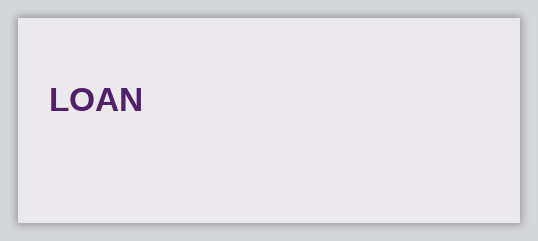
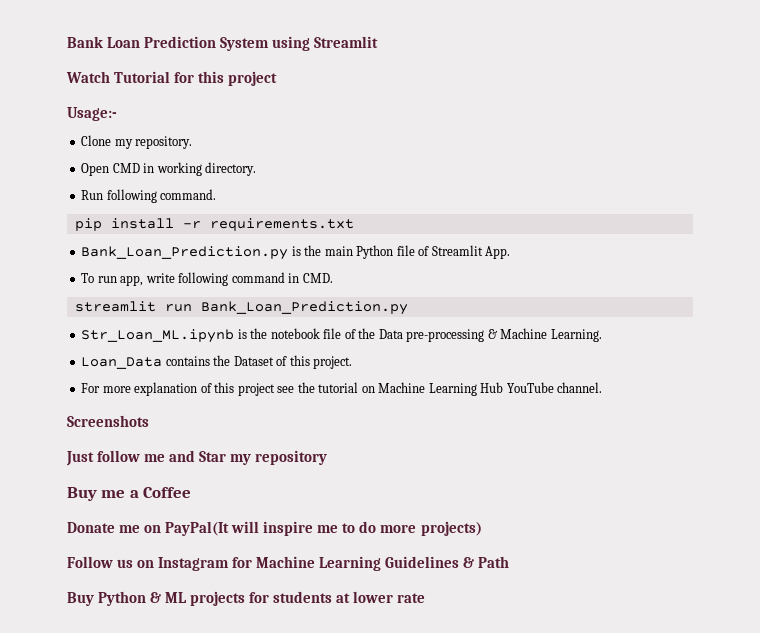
[49,88,143,111] LOAN -> [67,36,379,51] [66,71,278,86] [67,107,117,121] [81,135,193,149] [81,162,257,176] [81,189,217,203] [74,218,354,231] [81,245,511,260] [81,272,333,286] [74,301,408,315] [81,328,602,343] [81,355,353,369] [81,382,603,396] [67,415,149,427] [66,450,328,466] [67,487,192,501] [67,521,482,536] [67,556,510,571] [67,591,426,606] Bank Loan Prediction System using Streamlit // Watch Tutorial for this project // Usage:- // Clone my repository. // Open CMD in working directory. // Run following command. // pip install -r requirements.txt // Bank_Loan_Prediction.py is the main Python file of Streamlit App. // To run app, write following command in CMD. // streamlit run Bank_Loan_Prediction.py // Str_Loan_ML.ipynb is the notebook file of the Data pre-processing & Machine Learning. // Loan_Data contains the Dataset of this project. // For more explanation of this project see the tutorial on Machine Learning Hub YouTube channel. // Screenshots // Just follow me and Star my repository // Buy me a Coffee // Donate me on PayPal(It will inspire me to do more projects) // Follow us on Instagram for Machine Learning Guidelines & Path // Buy Python & ML projects for students at lower rate

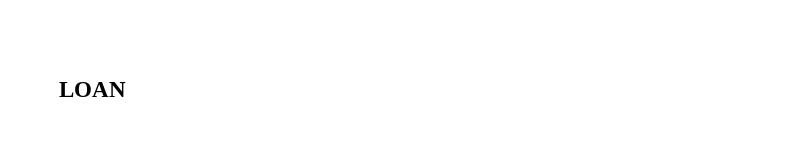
[67,36,379,51] [66,71,278,86] [67,107,117,121] [81,135,193,149] [81,162,257,176] [81,189,217,203] [74,218,354,231] [81,245,511,260] [81,272,333,286] [74,301,408,315] [81,328,602,343] [81,355,353,369] [81,382,603,396] [67,415,149,427] [66,450,328,466] [67,487,192,501] [67,521,482,536] [67,556,510,571] [67,591,426,606] Bank Loan Prediction System using Streamlit // Watch Tutorial for this project // Usage:- // Clone my repository. // Open CMD in working directory. // Run following command. // pip install -r requirements.txt // Bank_Loan_Prediction.py is the main Python file of Streamlit App. // To run app, write following command in CMD. // streamlit run Bank_Loan_Prediction.py // Str_Loan_ML.ipynb is the notebook file of the Data pre-processing & Machine Learning. // Loan_Data contains the Dataset of this project. // For more explanation of this project see the tutorial on Machine Learning Hub YouTube channel. // Screenshots // Just follow me and Star my repository // Buy me a Coffee // Donate me on PayPal(It will inspire me to do more projects) // Follow us on Instagram for Machine Learning Guidelines & Path // Buy Python & ML projects for students at lower rate -> [59,82,126,97] LOAN

